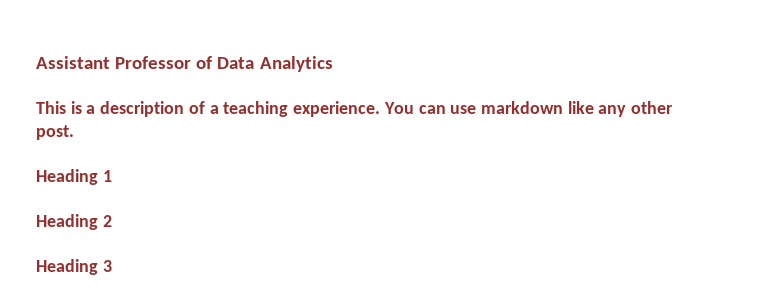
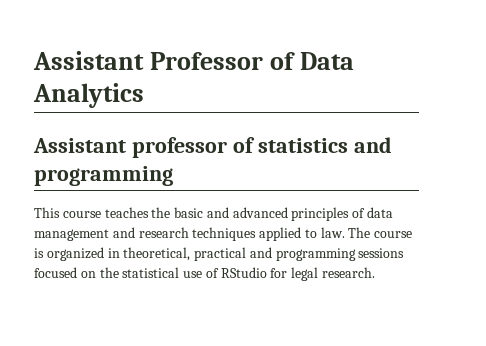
[36,101,674,117] [36,125,74,140] [36,169,112,185] [36,214,112,230] [36,259,112,275] This is a description of a teaching experience. You can use markdown like any other post. // Heading 1 // Heading 2 // Heading 3 -> [33,137,392,158] [34,166,173,186] [34,207,394,221] [34,227,413,241] [34,247,405,261] [34,267,376,281] Assistant professor of statistics and programming // This course teaches the basic and advanced principles of data management and research techniques applied to law. The course is organized in theoretical, practical and programming sessions focused on the statistical use of RStudio for legal research.

